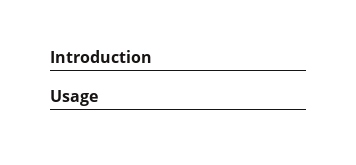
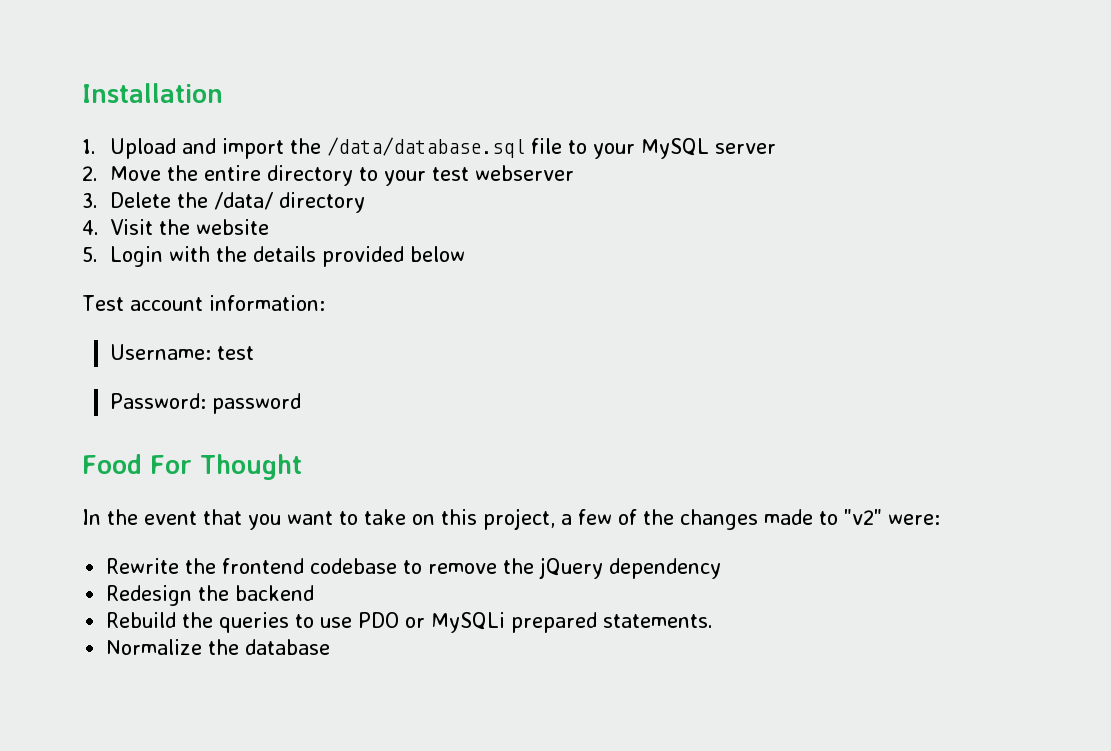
[50,50,152,63] [50,90,98,106] Introduction // Usage -> [82,83,223,103] [82,137,776,159] [82,165,574,186] [82,192,365,213] [82,219,269,235] [82,246,465,267] [82,295,325,311] [109,344,254,360] [109,393,301,414] [82,454,302,480] [82,508,940,530] [106,557,722,579] [106,585,315,606] [106,612,714,633] [106,639,331,655] Installation // 1. Upload and import the /data/database.sql file to your MySQL server // 2. Move the entire directory to your test webserver // 3. Delete the /data/ directory // 4. Visit the website // 5. Login with the details provided below // Test account information: // Username: test // Password: password // Food For Thought // In the event that you want to take on this project, a few of the changes made to "v2" were: // Rewrite the frontend codebase to remove the jQuery dependency // Redesign the backend // Rebuild the queries to use PDO or MySQLi prepared statements. // Normalize the database

